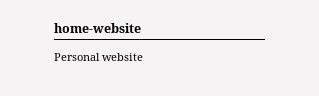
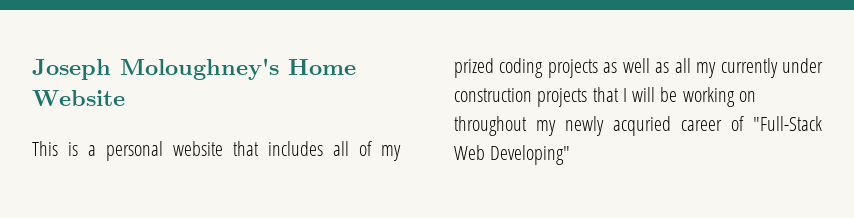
[54,23,141,33] [54,53,143,61] home-website // Personal website -> [32,58,356,80] [32,90,125,106] [32,141,401,161] [454,58,824,78] [454,87,756,107] [454,116,822,136] [454,145,571,165] Joseph Moloughney's Home Website // This is a personal website that includes all of my prized coding projects as well as all my currently under construction projects that I will be working on throughout my newly acquried career of "Full-Stack Web Developing"

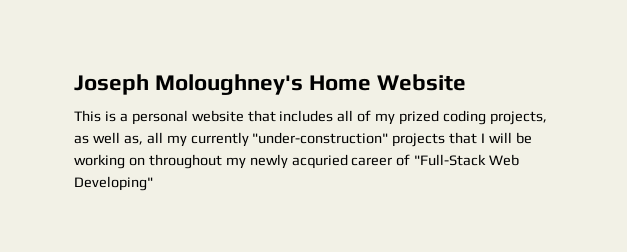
[547,59,598,78] projects -> [489,111,547,125] projects,
[655,62,670,73] as -> [123,135,143,145] as,
[782,58,824,73] [454,88,532,102] under construction -> [252,132,389,144] "under-construction"

